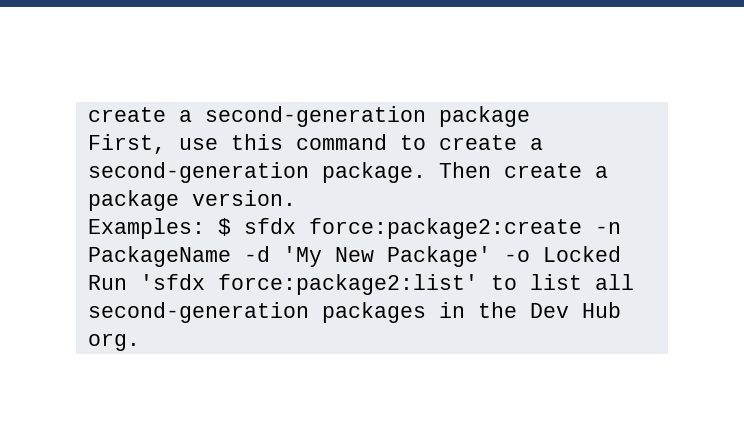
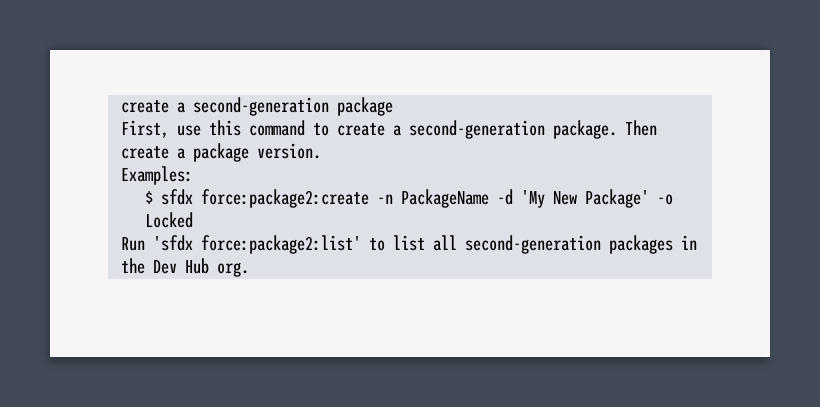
(206, 228) none -> (194, 175) //

